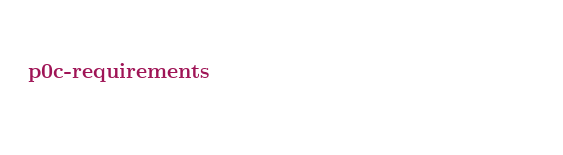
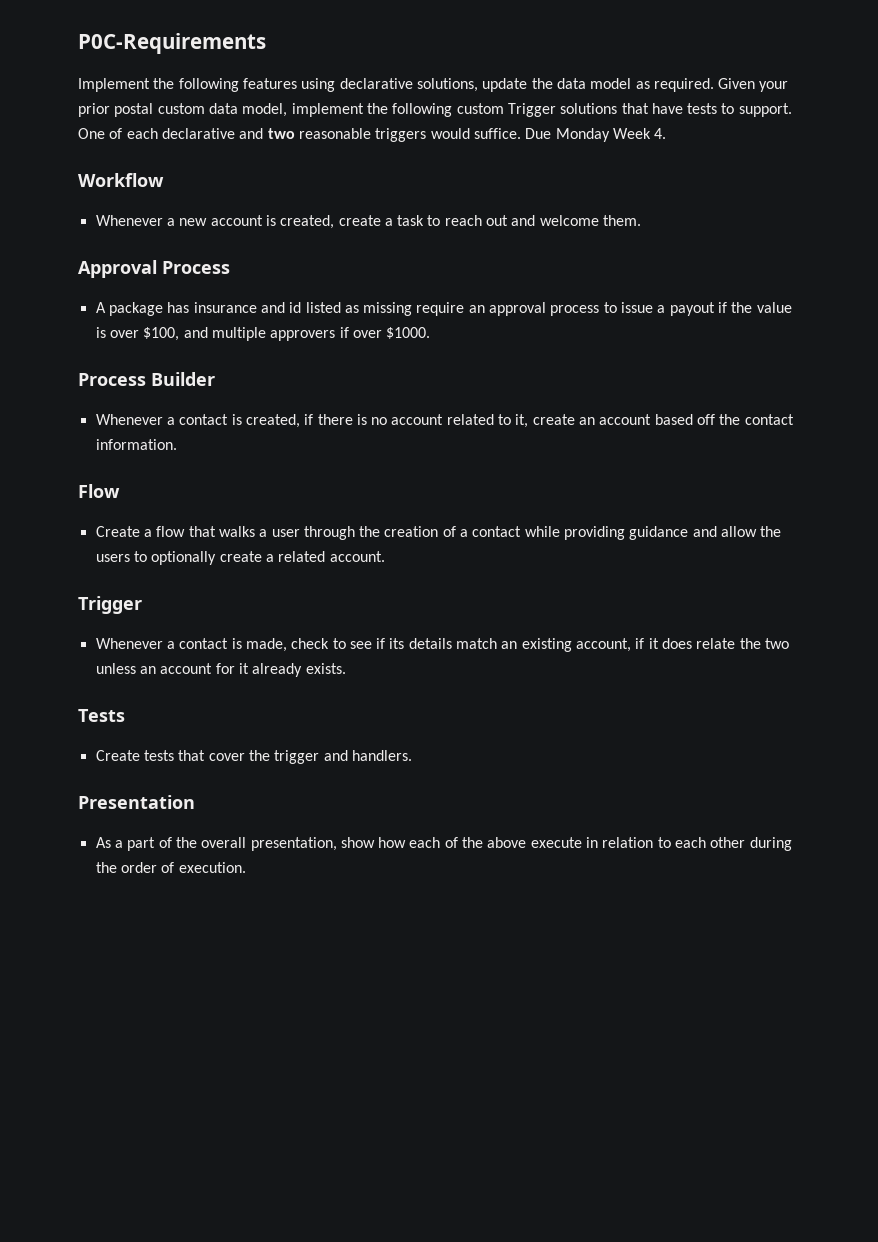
[28,63,210,82] p0c-requirements -> [78,33,266,54] [78,78,789,92] [78,103,792,117] [78,128,667,142] [78,173,164,187] [95,215,642,229] [78,260,230,278] [95,302,792,316] [95,327,431,341] [78,372,215,386] [95,414,794,428] [95,439,177,450] [78,484,120,498] [95,526,782,540] [95,551,385,565] [78,596,142,614] [95,638,790,652] [95,663,346,677] [78,709,125,722] [95,750,412,764] [78,795,195,809] [95,837,792,851] [95,862,246,873] P0C-Requirements // Implement the following features using declarative solutions, update the data model as required. Given your prior postal custom data model, implement the following custom Trigger solutions that have tests to support. One of each declarative and two reasonable triggers would suffice. Due Monday Week 4. // Workflow // Whenever a new account is created, create a task to reach out and welcome them. // Approval Process // A package has insurance and id listed as missing require an approval process to issue a payout if the value is over $100, and multiple approvers if over $1000. // Process Builder // Whenever a contact is created, if there is no account related to it, create an account based off the contact information. // Flow // Create a flow that walks a user through the creation of a contact while providing guidance and allow the users to optionally create a related account. // Trigger // Whenever a contact is made, check to see if its details match an existing account, if it does relate the two unless an account for it already exists. // Tests // Create tests that cover the trigger and handlers. // Presentation // As a part of the overall presentation, show how each of the above execute in relation to each other during the order of execution.

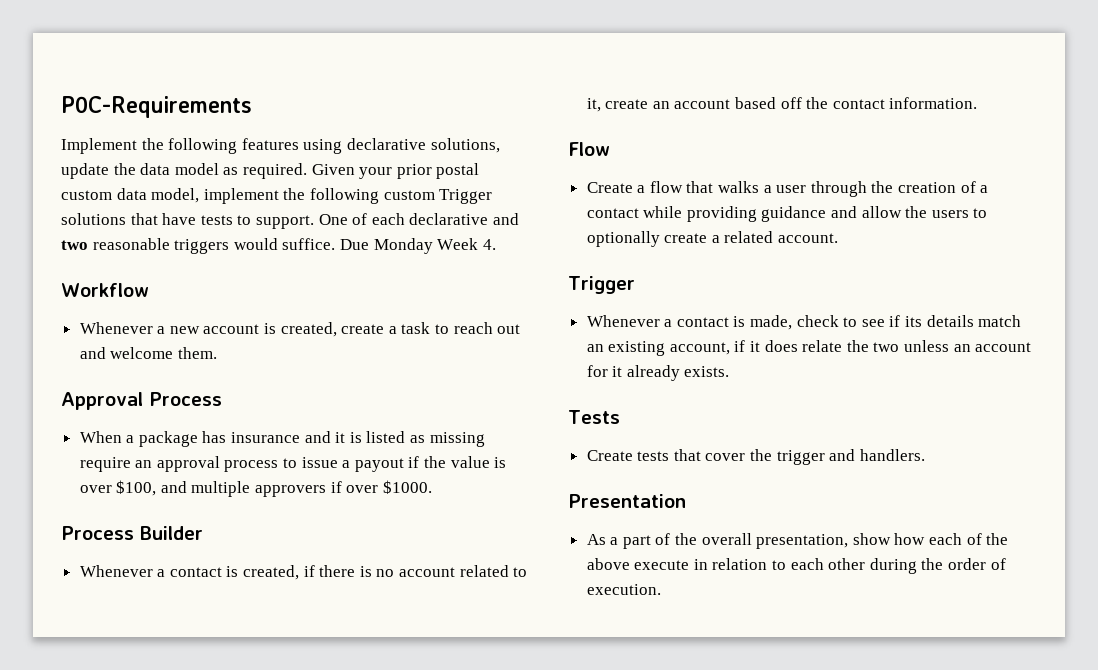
[95,302,106,313] A -> [79,431,135,443] When a
[289,302,302,313] id -> [335,432,362,443] it is

